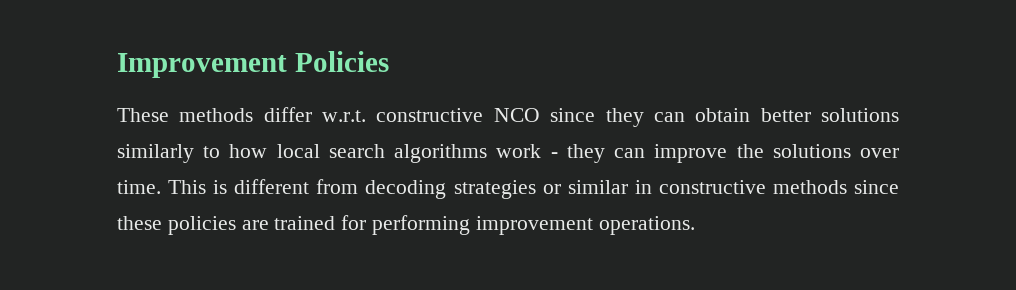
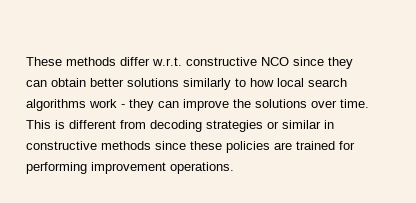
[117,51,389,78] Improvement Policies // -> (26, 61) none

